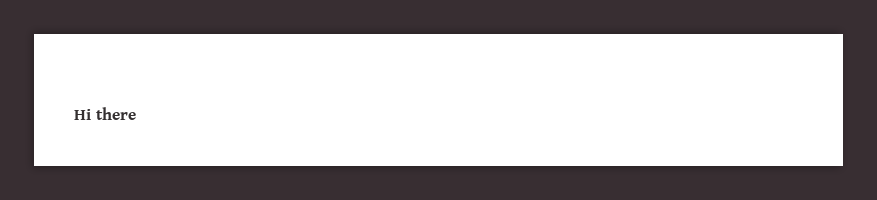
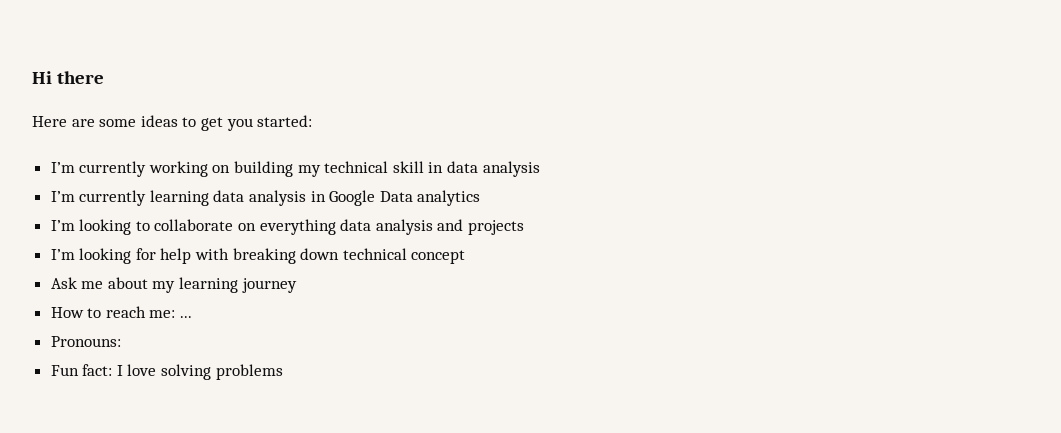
(136, 113) none -> [32,115,313,131] [50,161,540,177] [50,190,481,206] [50,219,525,235] [50,248,466,264] [50,277,297,293] [50,306,193,318] [50,336,121,347] [50,364,283,380] // Here are some ideas to get you started: // I’m currently working on building my technical skill in data analysis // I’m currently learning data analysis in Google Data analytics // I’m looking to collaborate on everything data analysis and projects // I’m looking for help with breaking down technical concept // Ask me about my learning journey // How to reach me: ... // Pronouns: // Fun fact: I love solving problems

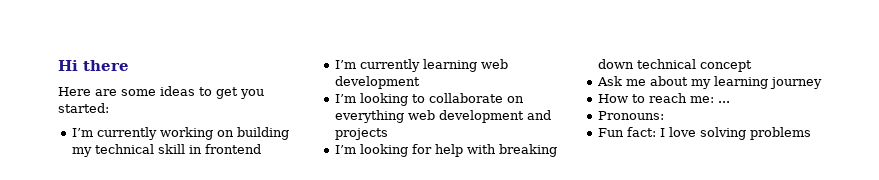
[447,161,540,177] data analysis -> [205,144,262,154] frontend
[213,190,481,206] data analysis in Google Data analytics -> [481,59,509,69] [335,76,421,89] web development
[340,219,433,235] data analysis -> [408,110,525,123] web development

